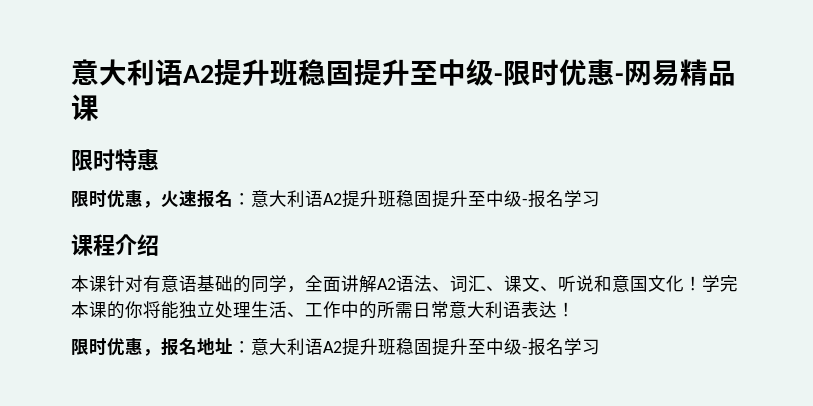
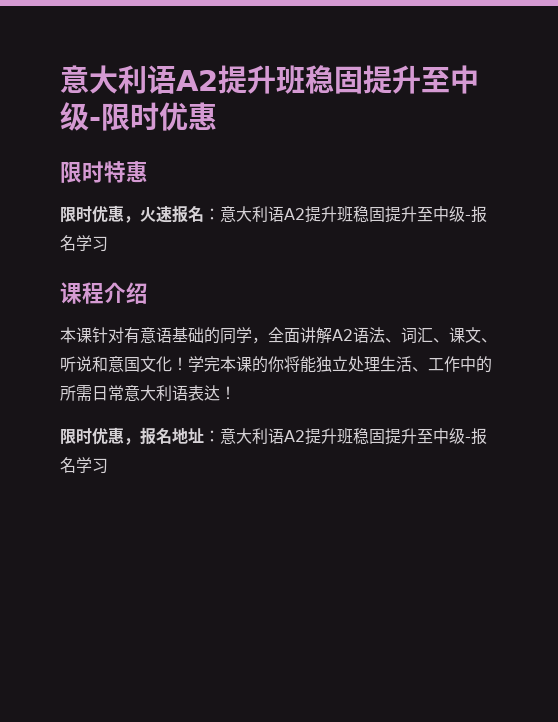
[615,59,736,86] [71,94,99,121] -网易精品课 -> (217, 116) none

